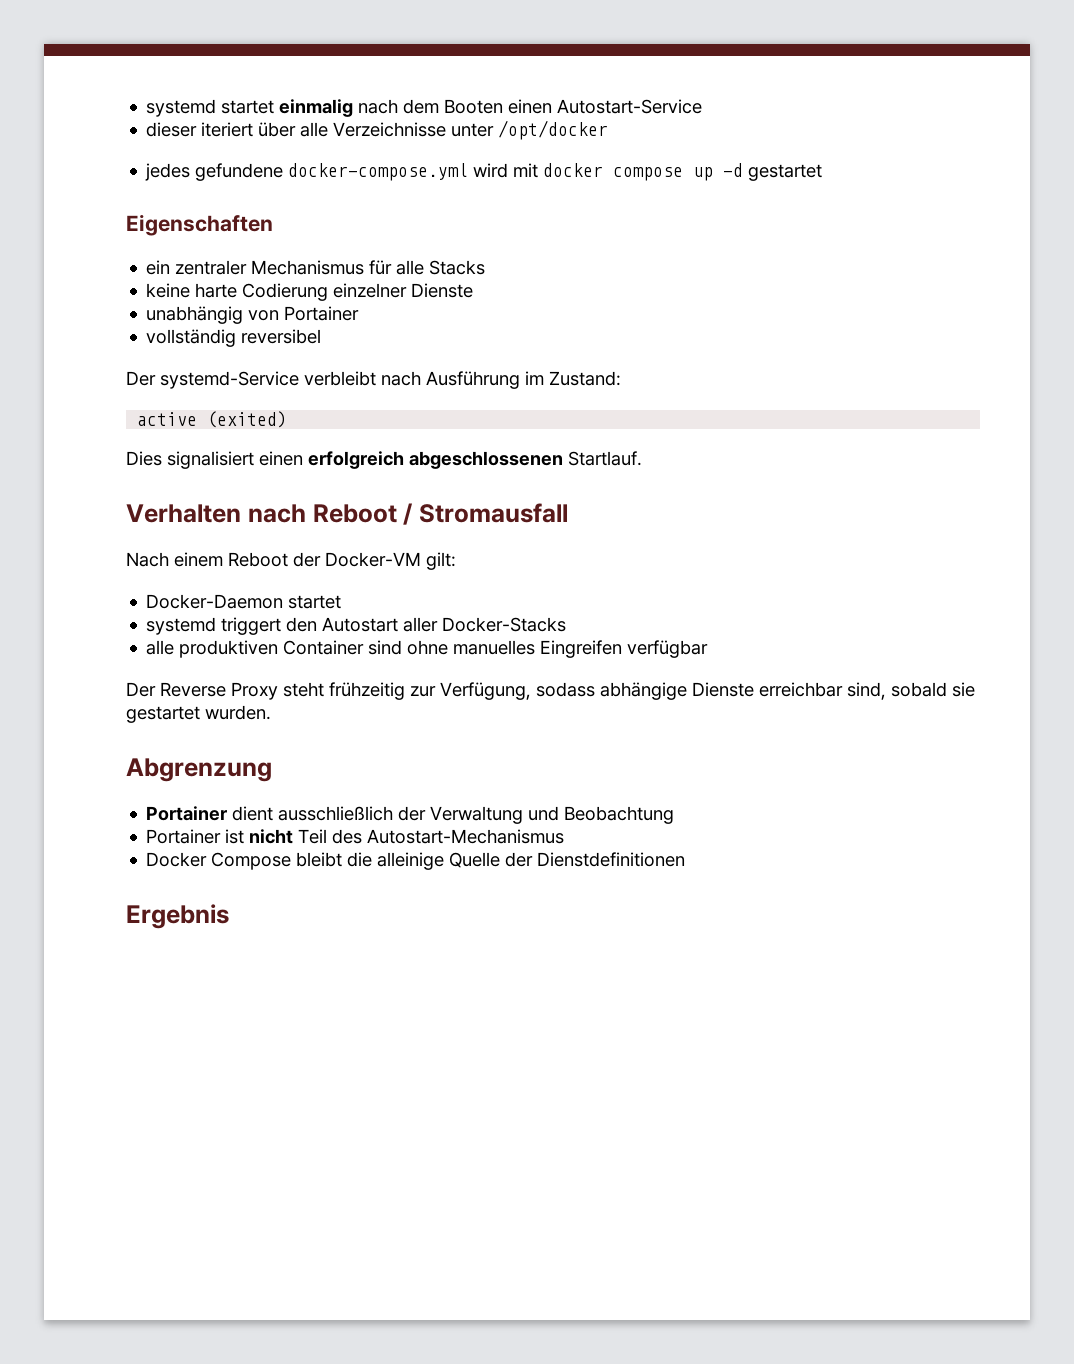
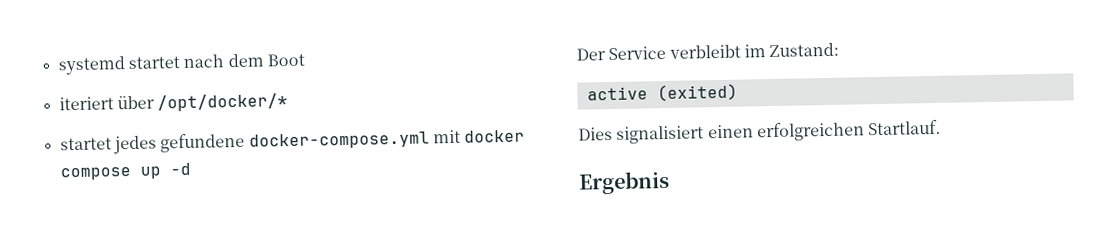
[279,99,354,117] einmalig -> (180, 63) none
[444,99,703,114] [146,120,609,140] Booten einen Autostart-Service // dieser iteriert über alle Verzeichnisse unter /opt/docker // -> [266,53,305,67] [58,93,289,112] [59,137,112,151] Boot // iteriert über /opt/docker/* // startet
[473,163,509,178] wird -> (430, 140) none
[748,164,823,181] [126,214,273,236] [146,260,486,275] [146,283,474,301] [146,306,360,324] [146,329,322,347] [126,371,520,389] gestartet // Eigenschaften // ein zentraler Mechanismus für alle Stacks // keine harte Codierung einzelner Dienste // unabhängig von Portainer // vollständig reversibel // Der systemd-Service verbleibt nach Ausführung -> [576,44,741,61] // Der Service verbleibt
[308,451,563,469] erfolgreich abgeschlossenen -> [756,121,865,142] erfolgreichen
[126,503,568,525] [126,552,456,570] [146,594,342,609] [146,617,567,635] [146,640,709,658] [126,682,975,700] [126,705,271,723] [126,758,272,782] [146,806,675,824] [146,829,565,844] [146,852,686,870] // Verhalten nach Reboot / Stromausfall // Nach einem Reboot der Docker-VM gilt: // Docker-Daemon startet // systemd triggert den Autostart aller Docker-Stacks // alle produktiven Container sind ohne manuelles Eingreifen verfügbar // Der Reverse Proxy steht frühzeitig zur Verfügung, sodass abhängige Dienste erreichbar sind, sobald sie gestartet wurden. // Abgrenzung // Portainer dient ausschließlich der Verwaltung und Beobachtung // Portainer ist nicht Teil des Autostart-Mechanismus // Docker Compose bleibt die alleinige Quelle der Dienstdefinitionen -> (942, 127) none

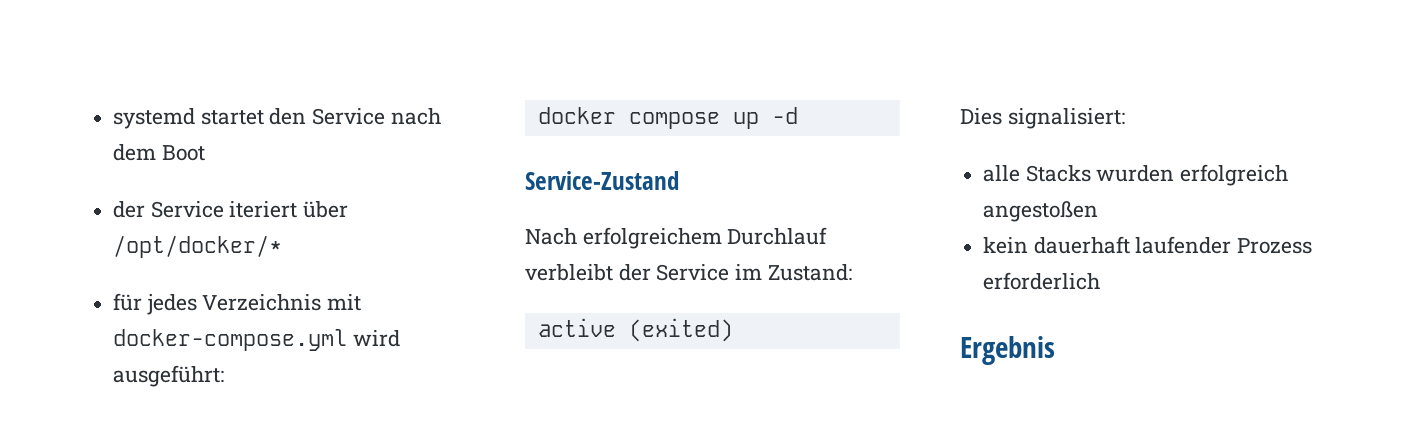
(180, 63) none -> [269,108,386,125] den Service
(305, 60) none -> [113,201,224,218] der Service
[59,129,526,155] [59,162,191,181] [576,44,741,61] startet jedes gefundene docker-compose.yml mit docker compose up -d // Der Service verbleibt -> [113,293,362,315] [113,329,400,351] [113,365,225,387] [537,107,798,129] [525,171,679,190] [525,227,828,249] [525,264,730,281] für jedes Verzeichnis mit docker-compose.yml wird ausgeführt: // docker compose up -d // Service-Zustand // Nach erfolgreichem Durchlauf verbleibt der Service
[616,119,942,144] signalisiert einen erfolgreichen Startlauf. -> [1007,108,1125,129] [983,164,1289,186] [983,201,1099,222] [983,236,1313,254] [983,272,1101,290] signalisiert: // alle Stacks wurden erfolgreich angestoßen // kein dauerhaft laufender Prozess erforderlich

